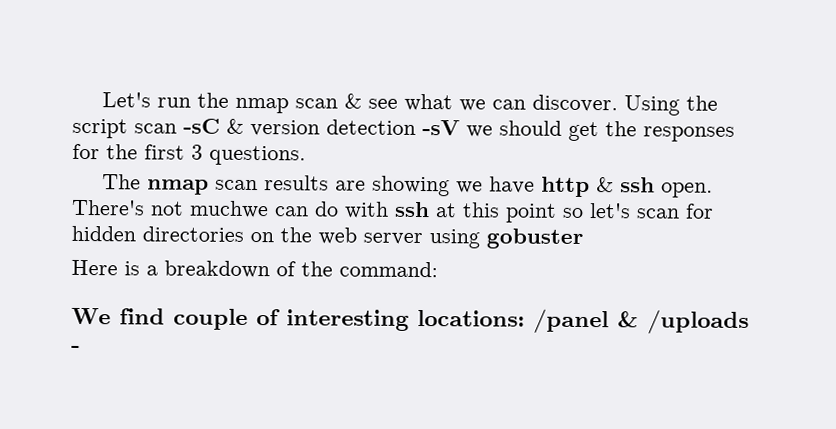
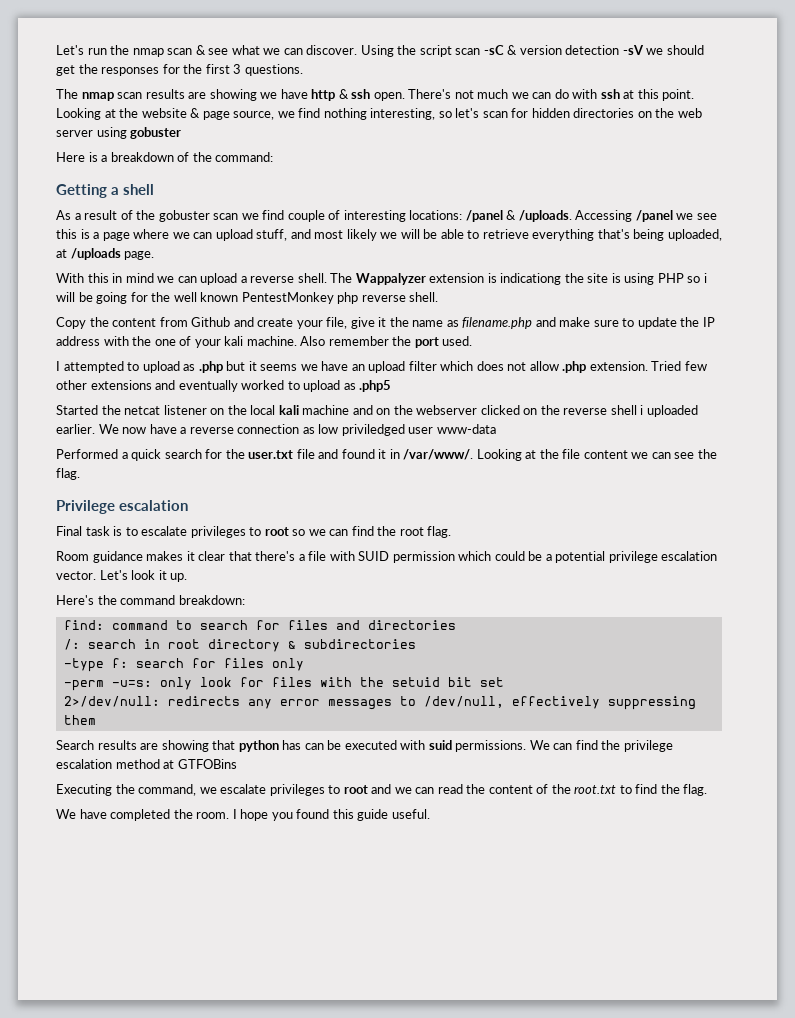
[189,200,269,219] muchwe -> [477,89,529,99] much we
[505,203,557,223] point -> [662,89,695,101] [56,108,436,120] point. Looking at the website & page source, we find nothing interesting,
[71,307,111,325] We -> [56,184,154,198] [56,210,259,222] Getting a shell // As a result of the gobuster scan we
[647,309,749,335] [71,345,81,352] /uploads - -> [518,210,717,222] [56,229,722,241] [56,248,155,260] [56,273,707,285] [56,292,439,304] [56,317,715,329] [56,336,473,348] [56,361,707,373] [56,380,392,392] [56,405,698,417] [56,424,496,436] [56,449,717,461] [56,468,80,480] [56,500,188,514] [56,526,452,538] [56,551,718,563] [56,570,188,582] [56,595,245,605] [63,620,456,630] [63,639,416,652] [63,658,304,672] [63,677,504,691] [63,696,696,710] [63,715,96,725] [56,740,673,752] [56,759,237,769] [56,784,708,796] [56,809,430,821] /uploads. Accessing /panel we see this is a page where we can upload stuff, and most likely we will be able to retrieve everything that's being uploaded, at /uploads page. // With this in mind we can upload a reverse shell. The Wappalyzer extension is indicationg the site is using PHP so i will be going for the well known PentestMonkey php reverse shell. // Copy the content from Github and create your file, give it the name as filename.php and make sure to update the IP address with the one of your kali machine. Also remember the port used. // I attempted to upload as .php but it seems we have an upload filter which does not allow .php extension. Tried few other extensions and eventually worked to upload as .php5 // Started the netcat listener on the local kali machine and on the webserver clicked on the reverse shell i uploaded earlier. We now have a reverse connection as low priviledged user www-data // Performed a quick search for the user.txt file and found it in /var/www/. Looking at the file content we can see the flag. // Privilege escalation // Final task is to escalate privileges to root so we can find the root flag. // Room guidance makes it clear that there's a file with SUID permission which could be a potential privilege escalation vector. Let's look it up. // Here's the command breakdown: // find: command to search for files and directories // /: search in root directory & subdirectories // -type f: search for files only // -perm -u=s: only look for files with the setuid bit set // 2>/dev/null: redirects any error messages to /dev/null, effectively suppressing them // Search results are showing that python has can be executed with suid permissions. We can find the privilege escalation method at GTFOBins // Executing the command, we escalate privileges to root and we can read the content of the root.txt to find the flag. // We have completed the room. I hope you found this guide useful.

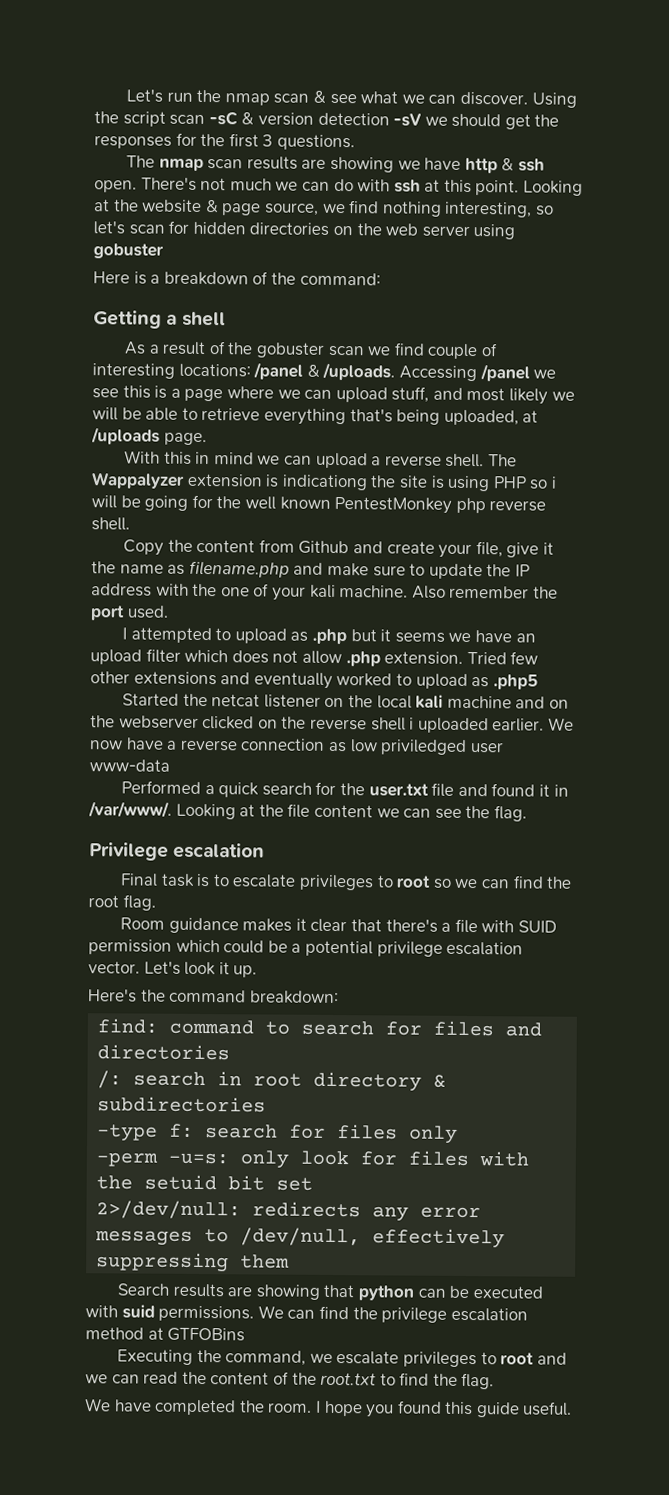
[282,740,302,750] has -> (415, 1293) none

